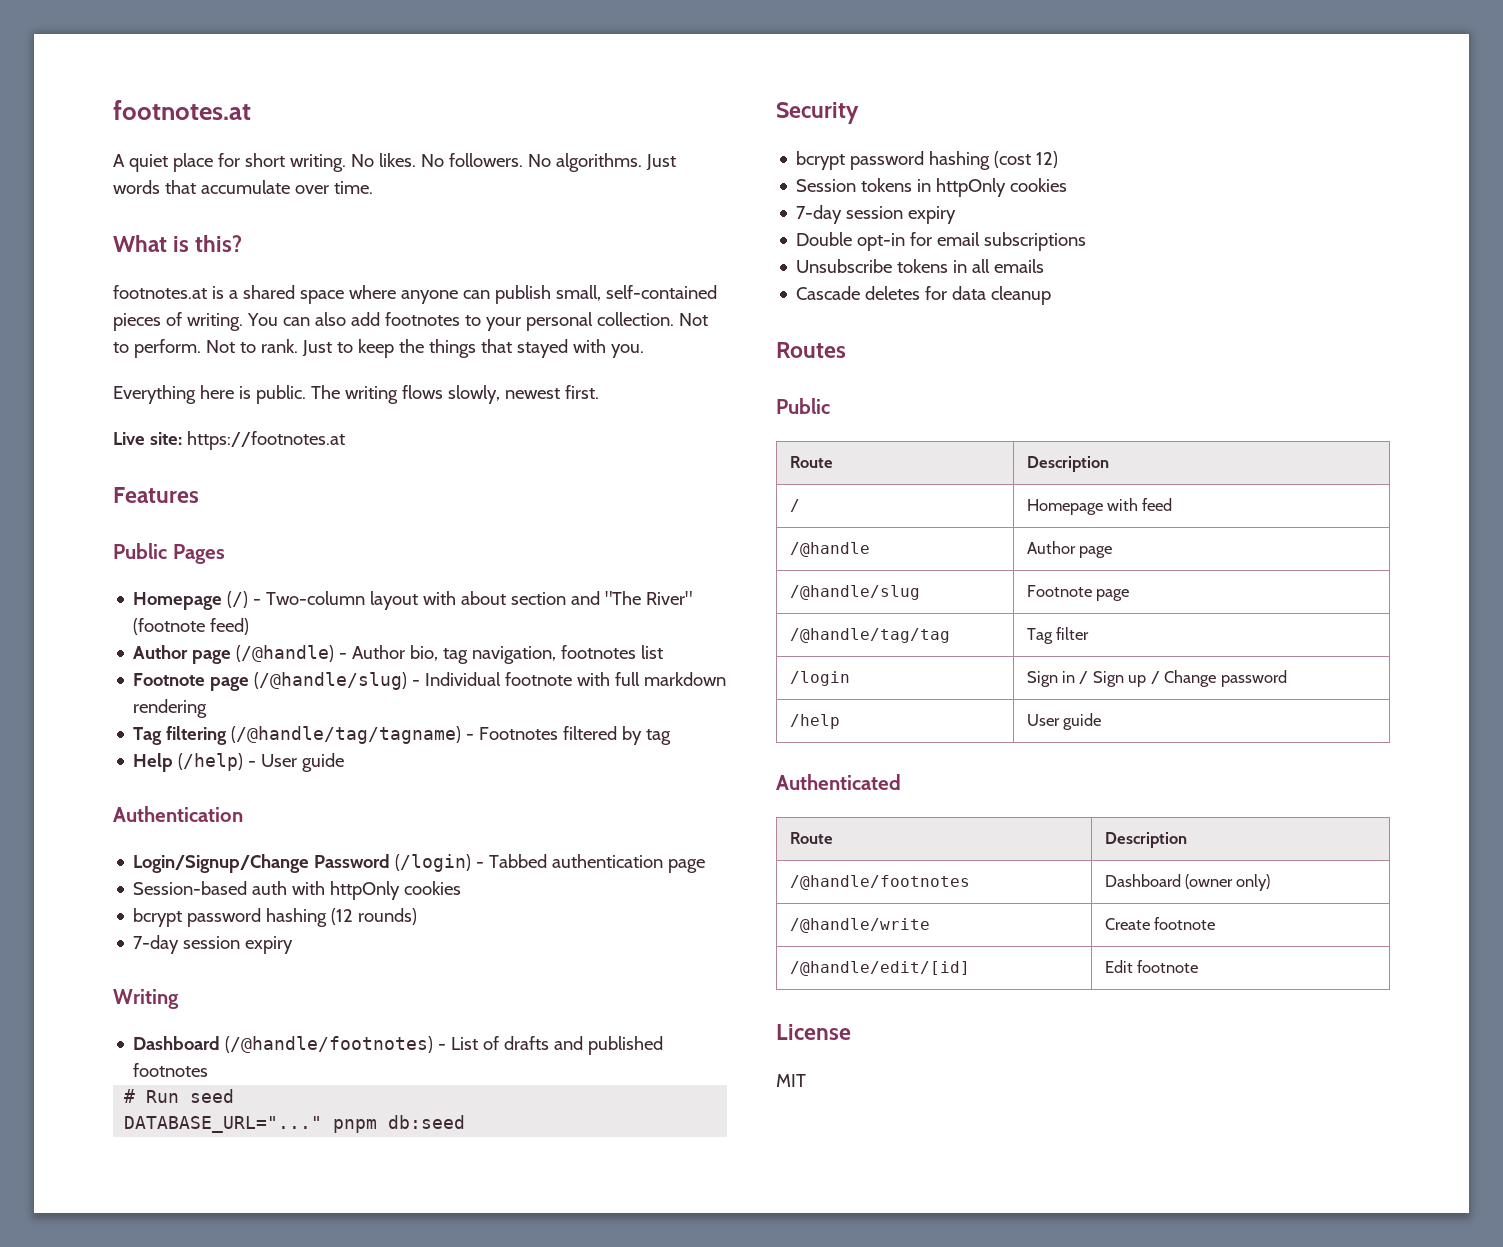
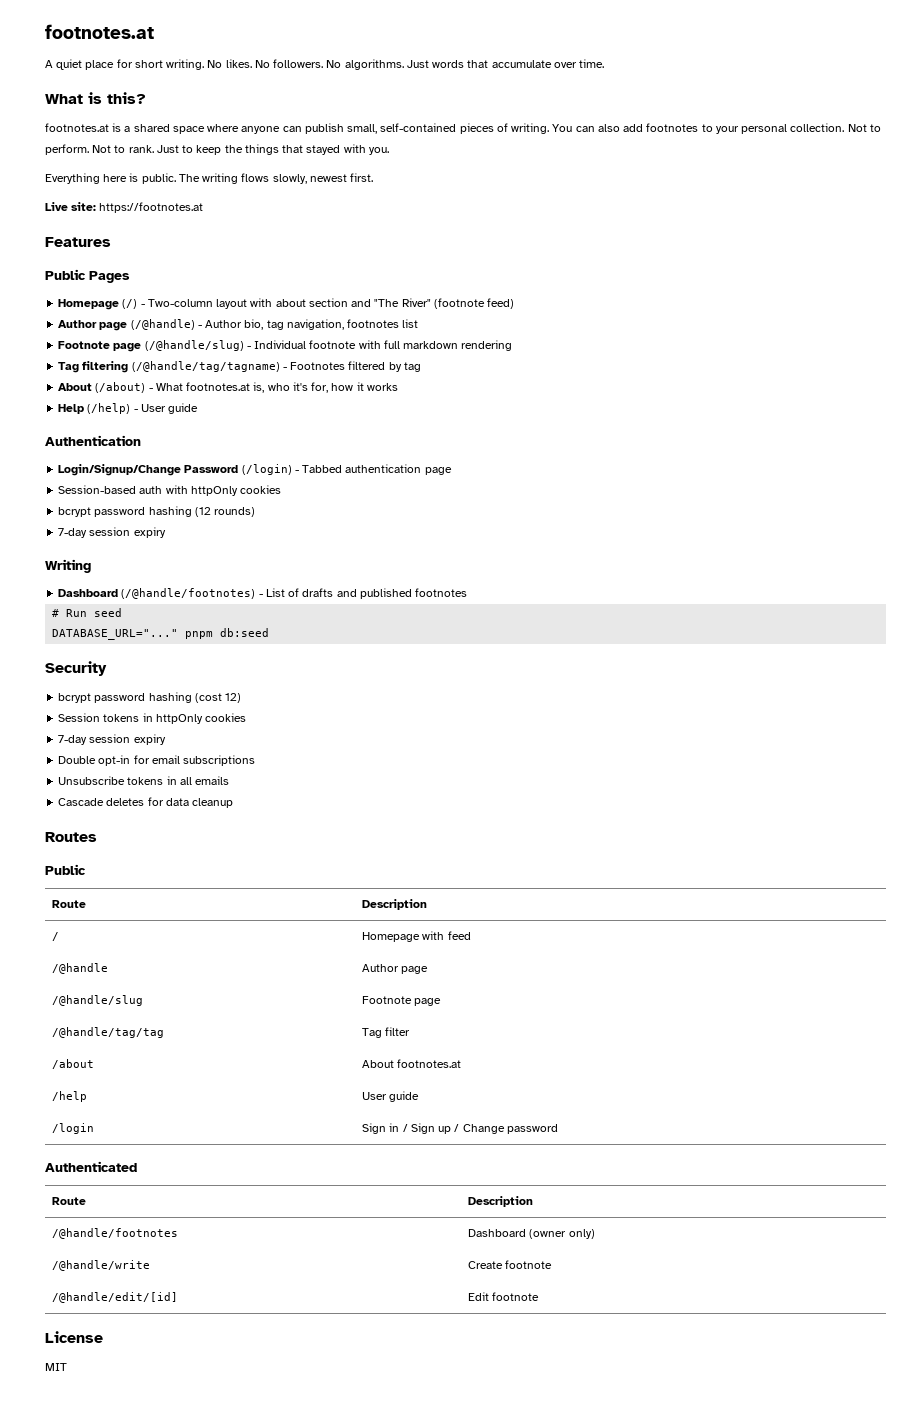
(672, 737) none -> [58,382,398,393] // About (/about) - What footnotes.at is, who it's for, how it works
(1090, 633) none -> [52,1059,95,1069] [362,1059,462,1068] [52,1091,88,1102] [362,1091,420,1102] // /about | About footnotes.at // /help | User guide
[789,714,840,729] [1026,713,1102,730] // /help | User guide -> (558, 1129) none

